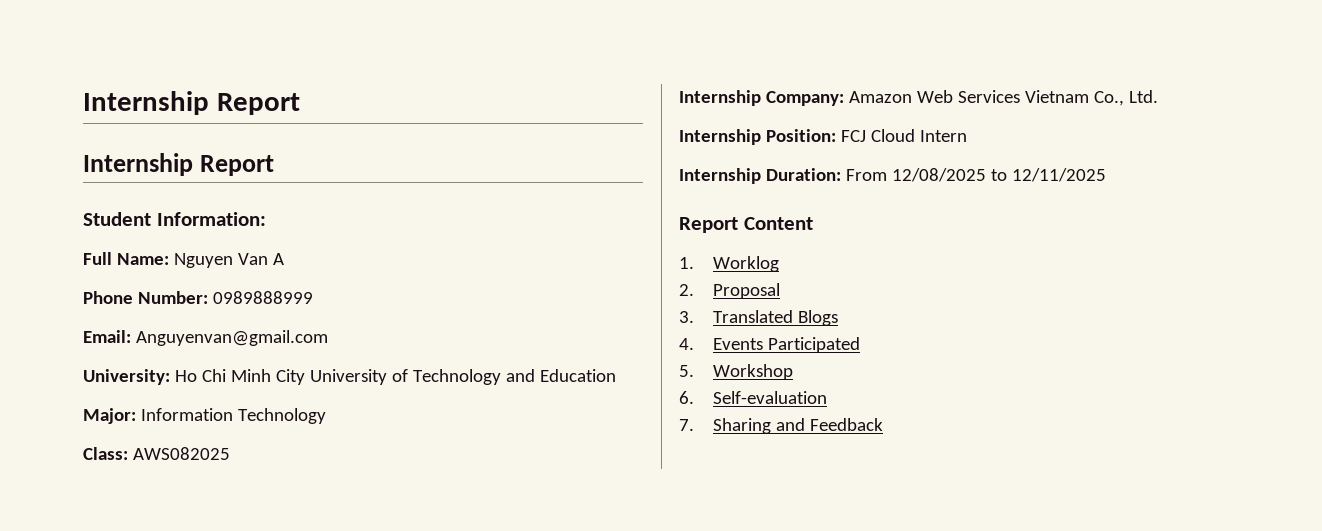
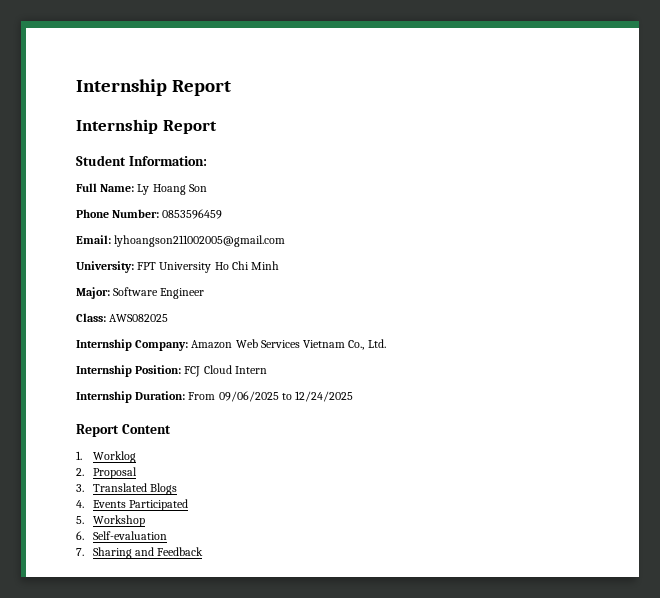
[173,253,284,268] Nguyen Van A -> [137,184,207,195] Ly Hoang Son
[212,291,313,304] 0989888999 -> [162,209,223,219] 0853596459
[135,330,328,346] Anguyenvan@gmail.com -> [114,235,286,247] lyhoangson211002005@gmail.com
(170, 377) none -> [137,262,212,273] FPT University
[275,369,616,385] City University of Technology and Education -> (280, 265) none
[140,408,326,424] Information Technology -> [113,287,205,299] Software Engineer
[891,168,1106,182] 12/08/2025 to 12/11/2025 -> [218,391,354,402] 09/06/2025 to 12/24/2025

